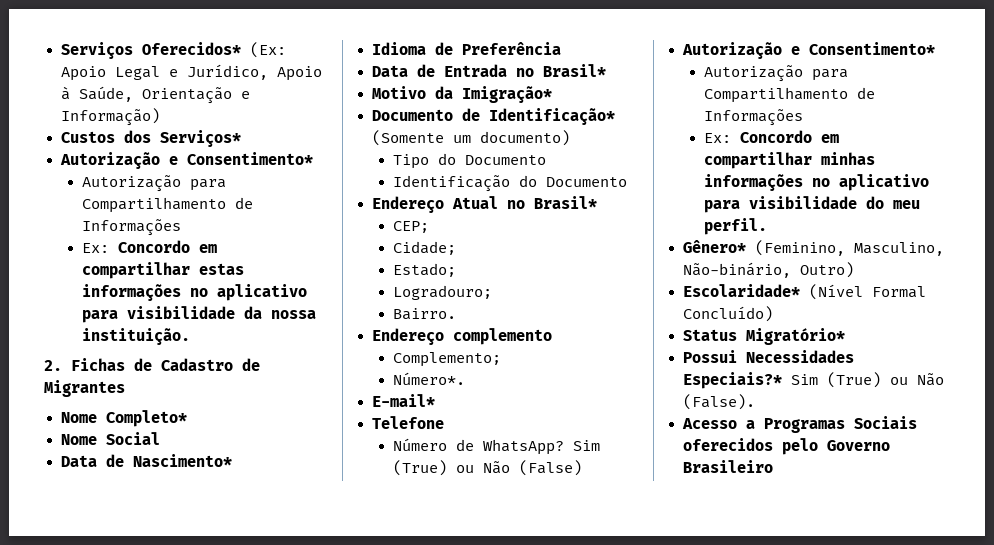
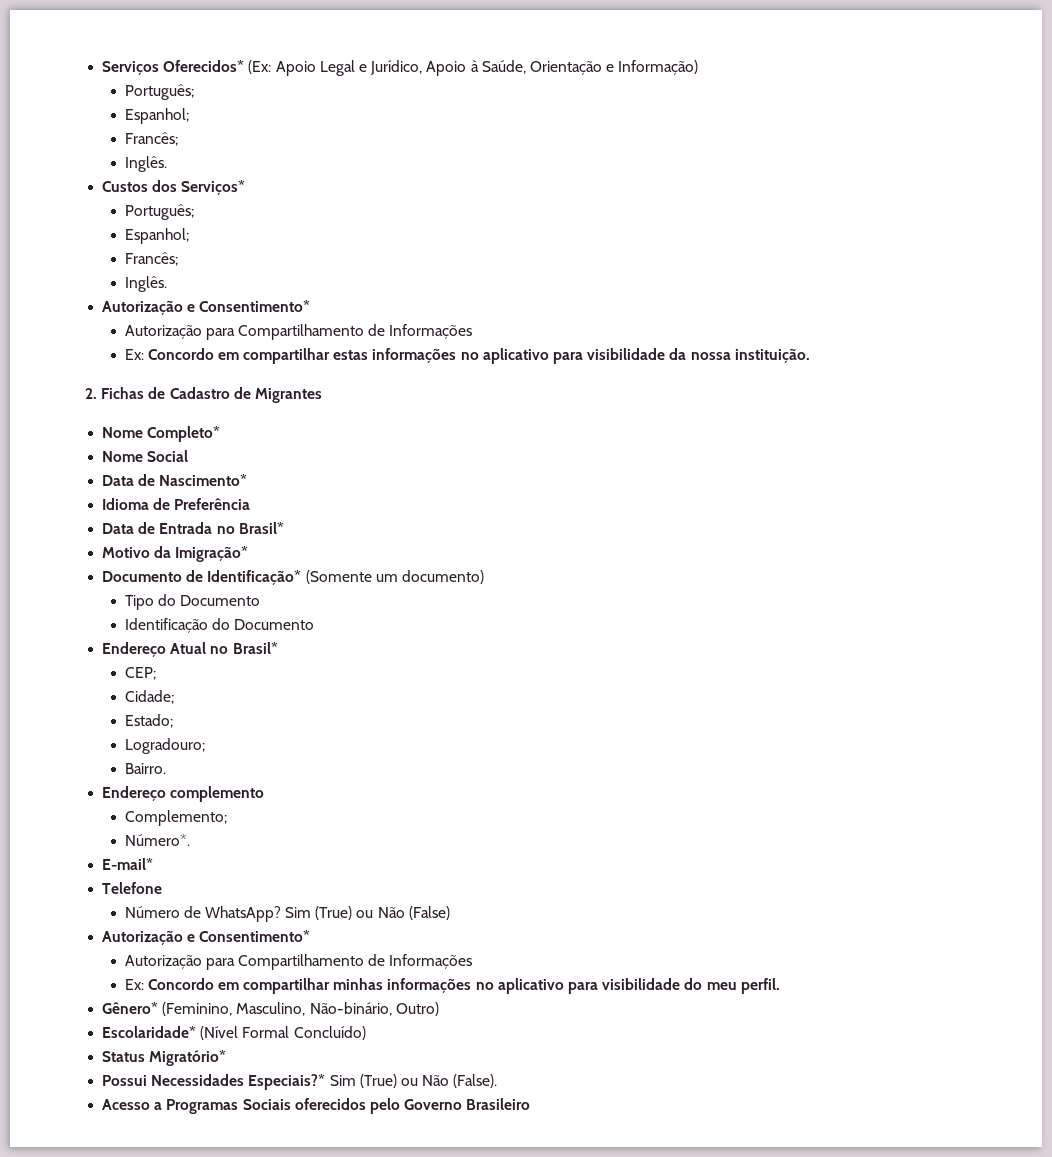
(160, 117) none -> [124,84,194,100] [124,108,189,124] [124,132,178,146] [124,156,167,172] // Português; // Espanhol; // Francês; // Inglês.
(241, 138) none -> [124,204,194,220] [124,228,189,244] [124,252,178,266] [124,276,167,292] // Português; // Espanhol; // Francês; // Inglês.

